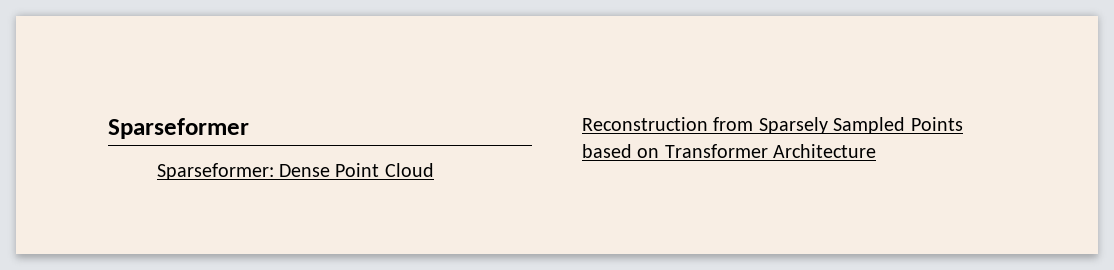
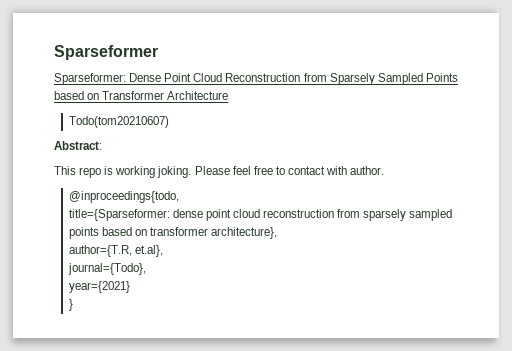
(877, 151) none -> [68,116,169,128] [54,141,102,150] [54,166,385,178] [68,191,179,203] [68,209,453,221] [68,227,277,239] [68,245,163,257] [67,263,146,275] [68,281,130,293] [68,299,73,311] // Todo(tom20210607) // Abstract: // This repo is working joking. Please feel free to contact with author. // @inproceedings{todo, // title={Sparseformer: dense point cloud reconstruction from sparsely sampled points based on transformer architecture}, // author={T.R, et.al}, // journal={Todo}, // year={2021} // }

